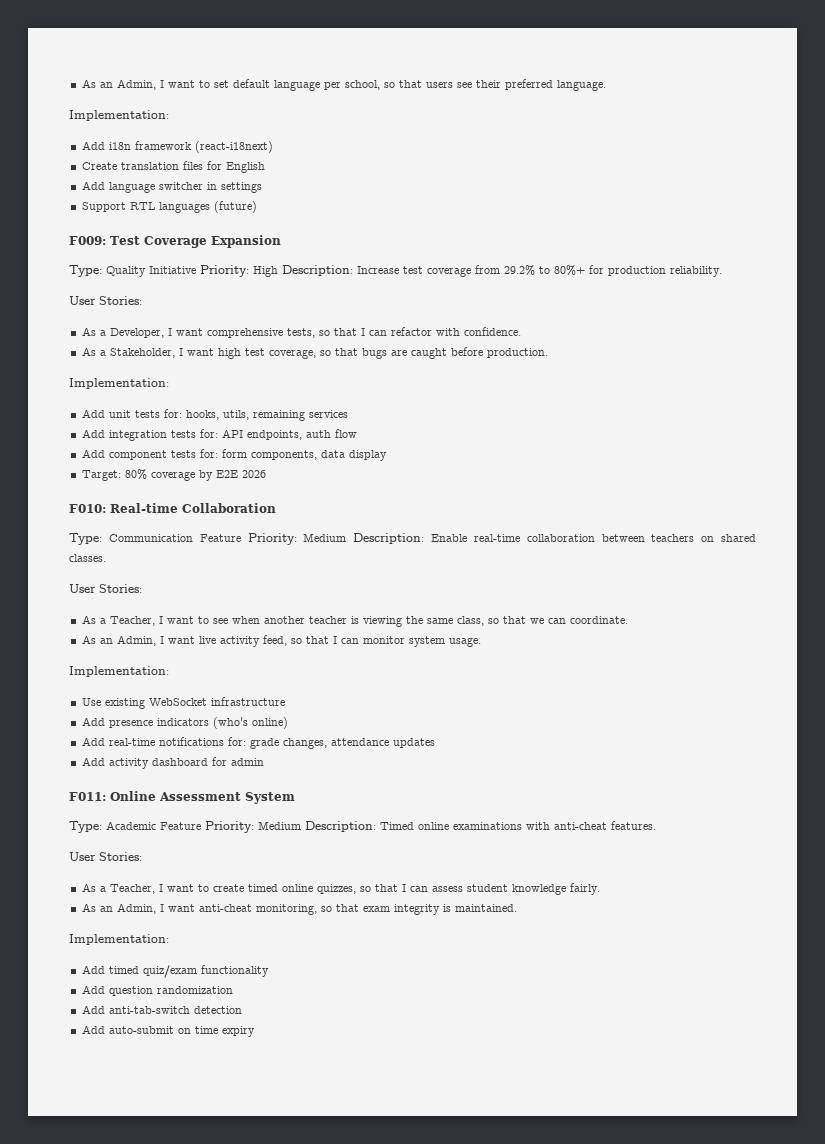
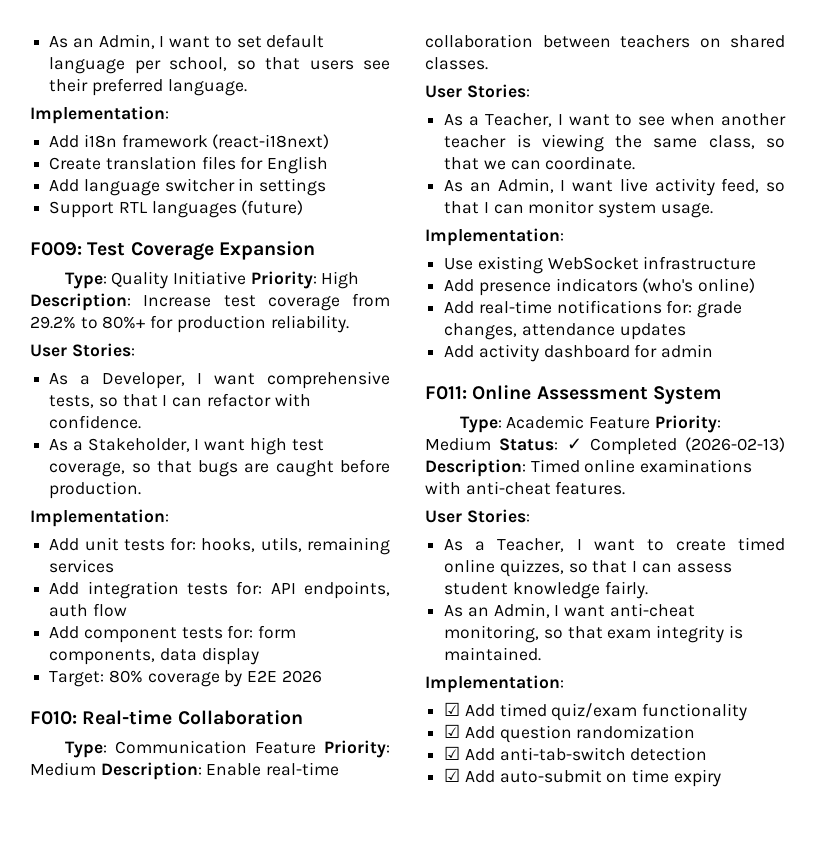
(301, 825) none -> [499,437,785,455] Status: ✓ Completed (2026-02-13)
(169, 939) none -> [444,702,461,716] ☑
(269, 971) none -> [444,724,461,738] ☑
(233, 990) none -> [444,746,461,760] ☑
(242, 1010) none -> [444,768,461,782] ☑

